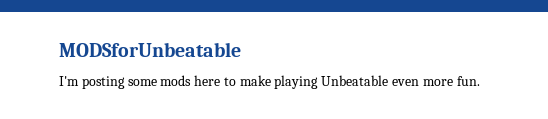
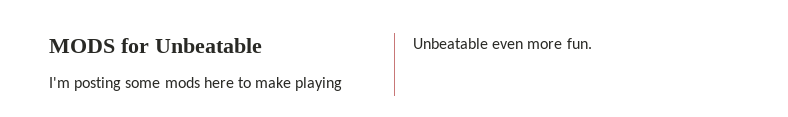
[59,42,241,57] MODSforUnbeatable -> [49,38,262,53] MODS for Unbeatable

